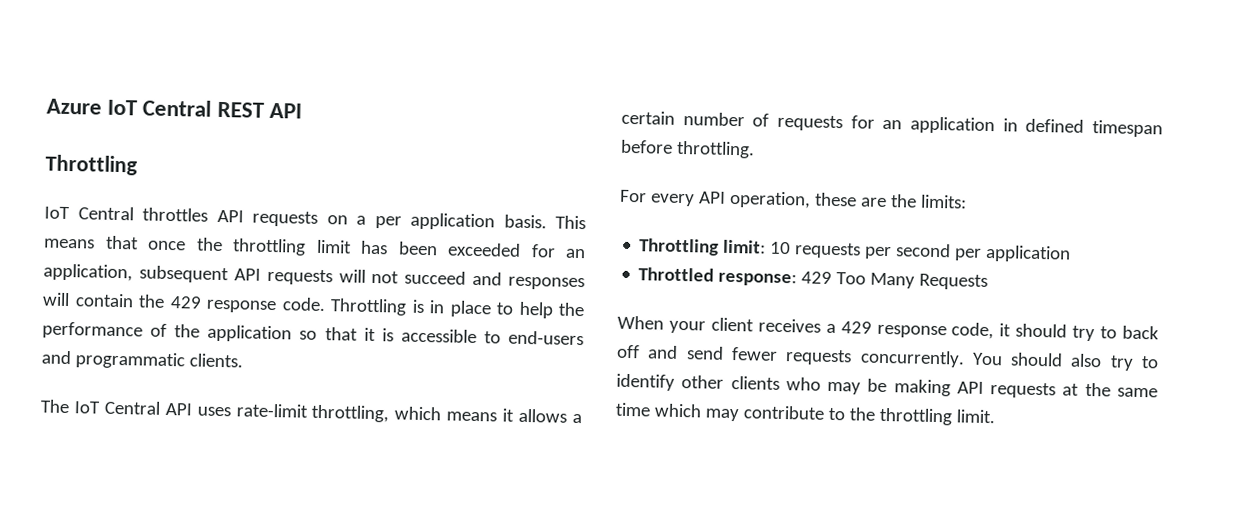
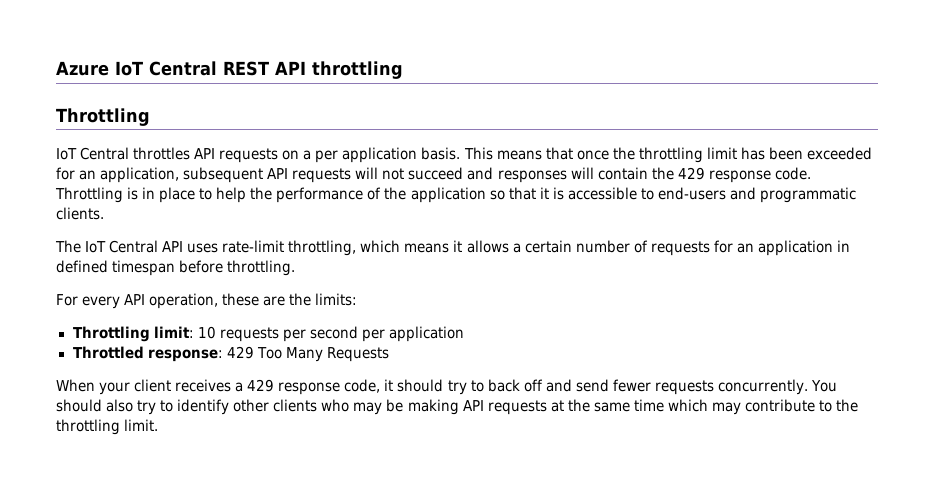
(303, 110) none -> [312,61,403,79] throttling

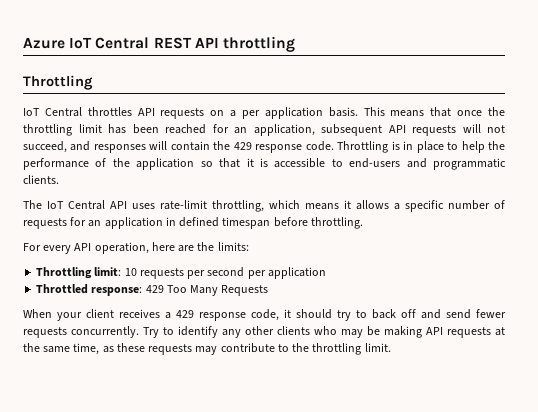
[806,147,872,160] exceeded -> [165,124,206,134] reached
[408,167,464,180] succeed -> [23,141,67,153] succeed,
[524,240,572,253] certain -> [405,200,444,212] specific
[222,293,260,306] these -> [151,242,175,251] here
[810,380,837,392] [56,399,157,415] You should also try -> [143,327,159,338] Try
(230, 407) none -> [222,329,241,338] any
[633,399,708,412] time which -> [73,343,193,355] time, as these requests

